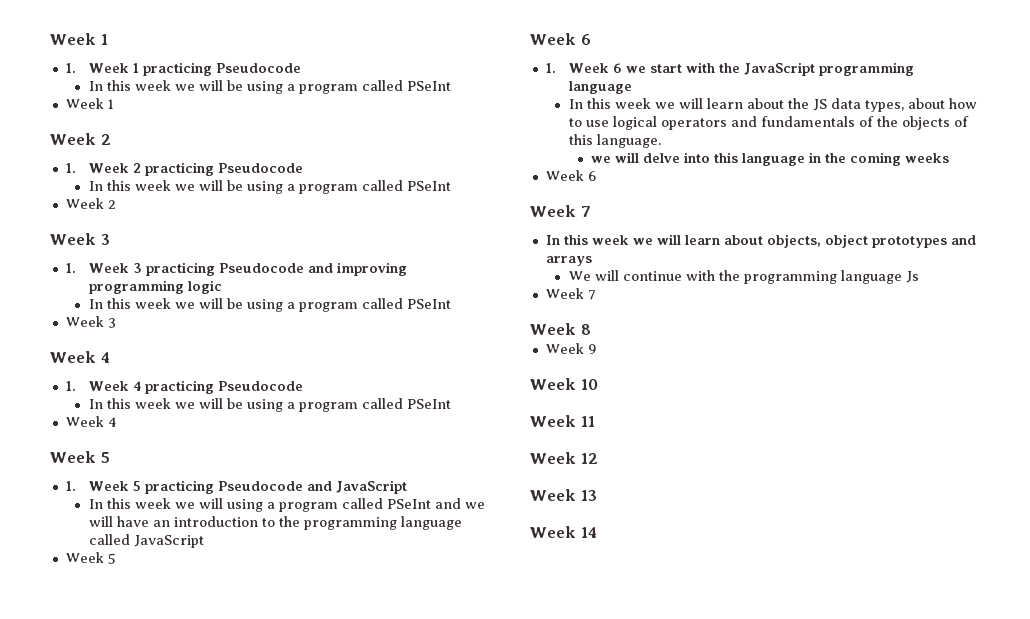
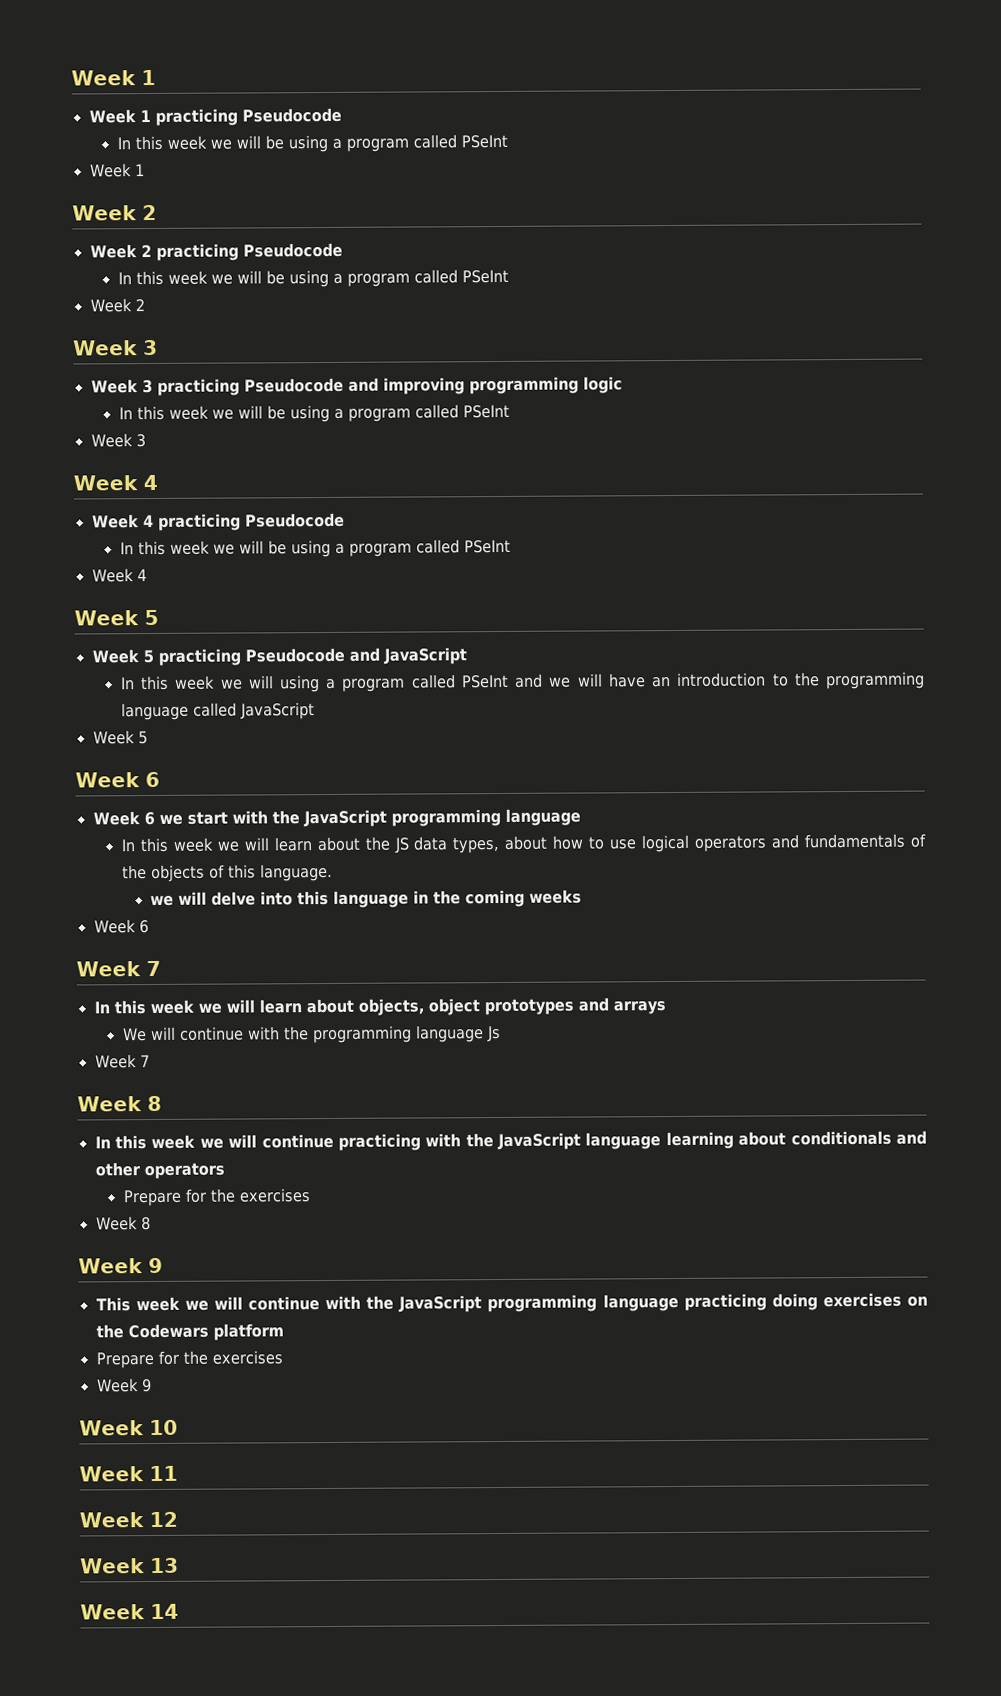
[50,33,108,45] [65,63,76,73] Week 1 // 1. -> [71,69,156,86] Week 1 //
[65,163,76,173] 1. -> (157, 212) none
[65,263,76,273] 1. -> (158, 347) none
[65,381,76,391] 1. -> (158, 482) none
[65,481,76,491] 1. -> (159, 617) none
[545,63,556,73] 1. -> (160, 779) none
(591, 329) none -> [94,1130,927,1151] [94,1162,225,1180] [122,1188,311,1207] [95,1216,151,1231] [78,1257,163,1274] [95,1292,929,1313] [95,1323,284,1341] [95,1350,283,1369] // In this week we will continue practicing with the JavaScript language learning about conditionals and other operators // Prepare for the exercises // Week 8 // Week 9 // This week we will continue with the JavaScript programming language practicing doing exercises on the Codewars platform // Prepare for the exercises

